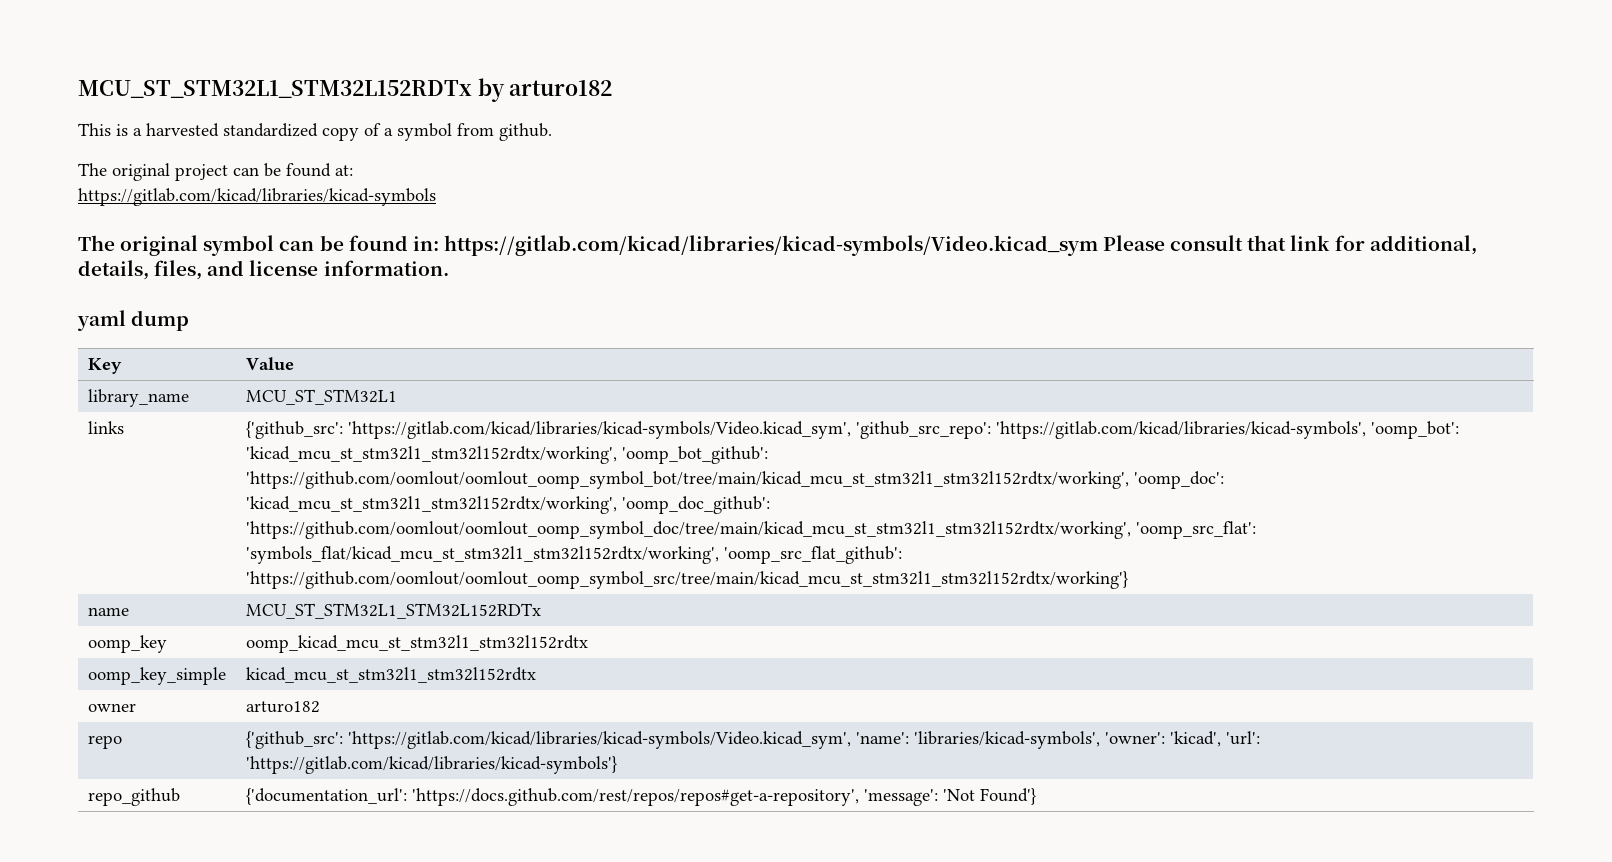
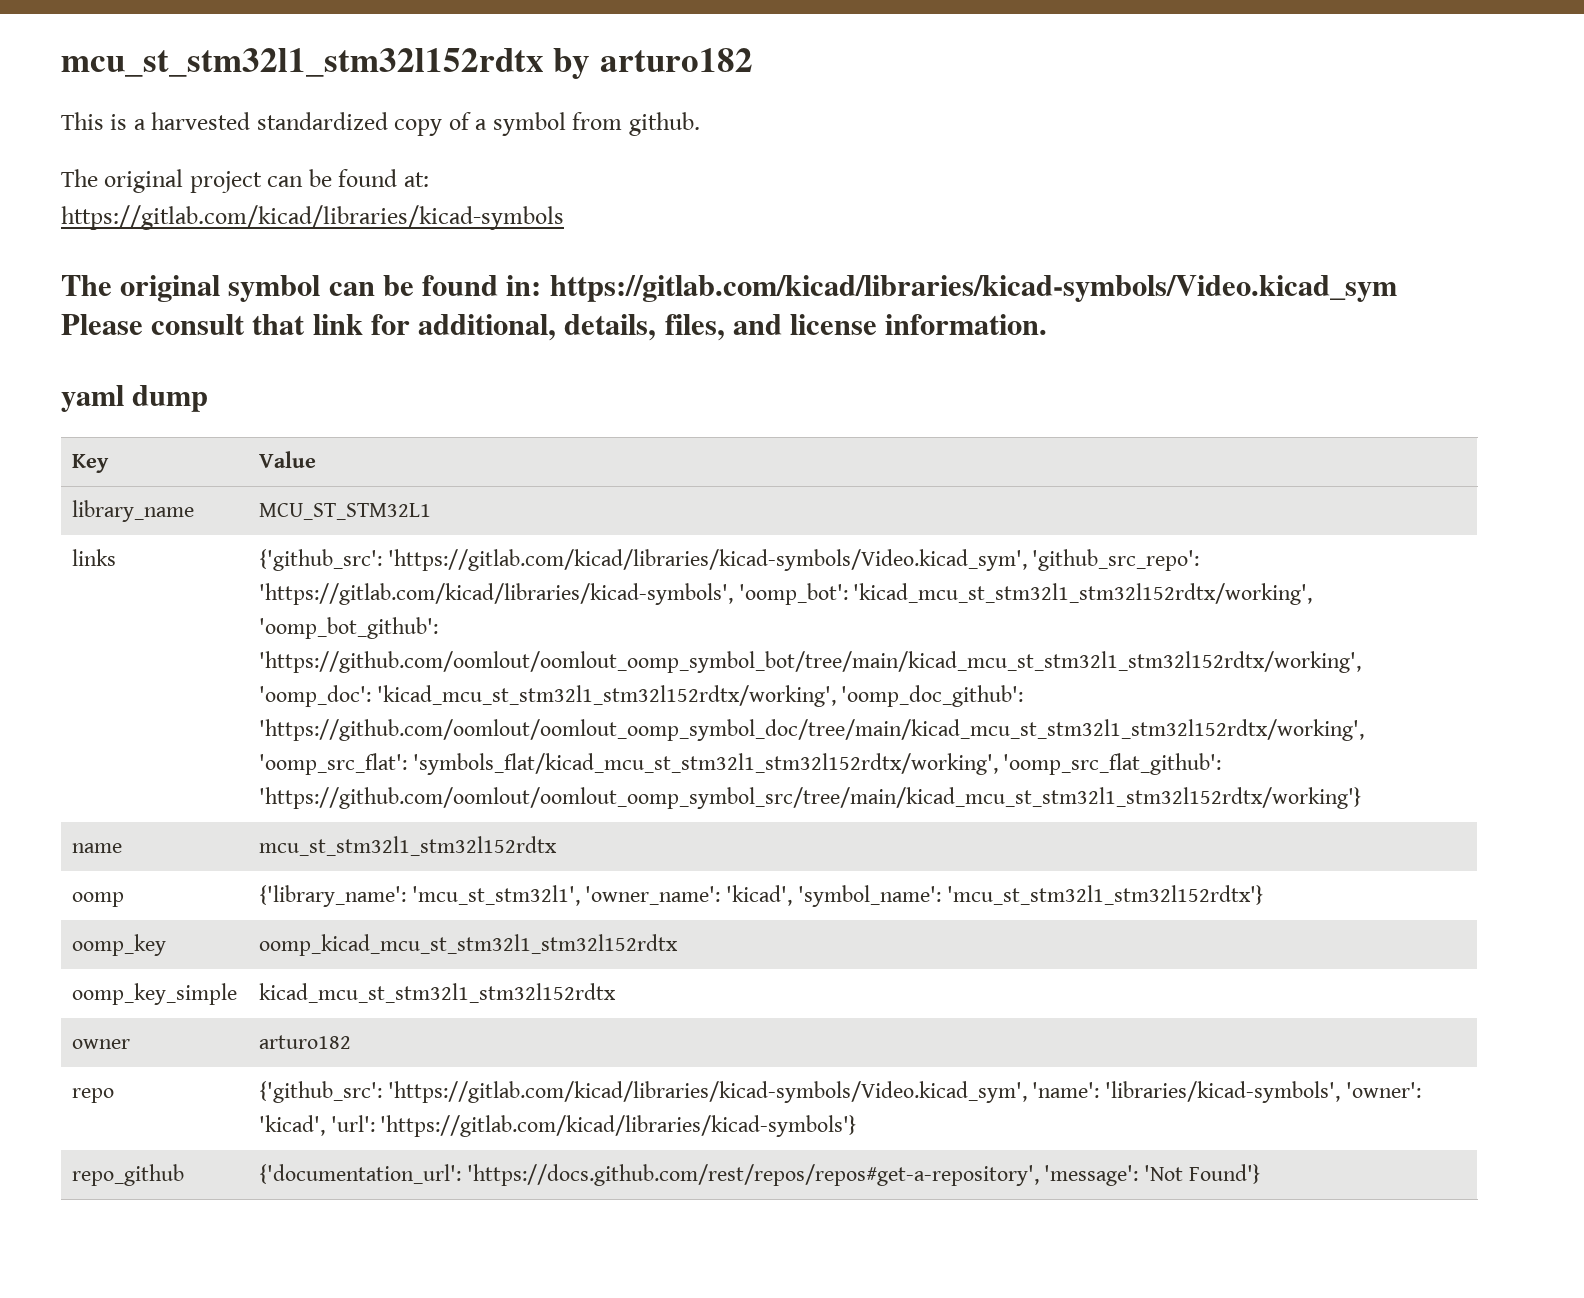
[78,80,472,98] MCU_ST_STM32L1_STM32L152RDTx -> [61,48,544,77] mcu_st_stm32l1_stm32l152rdtx
[245,603,541,619] MCU_ST_STM32L1_STM32L152RDTx -> [258,836,557,856] [71,892,124,907] [258,885,1264,907] mcu_st_stm32l1_stm32l152rdtx // oomp | {'library_name': 'mcu_st_stm32l1', 'owner_name': 'kicad', 'symbol_name': 'mcu_st_stm32l1_stm32l152rdtx'}

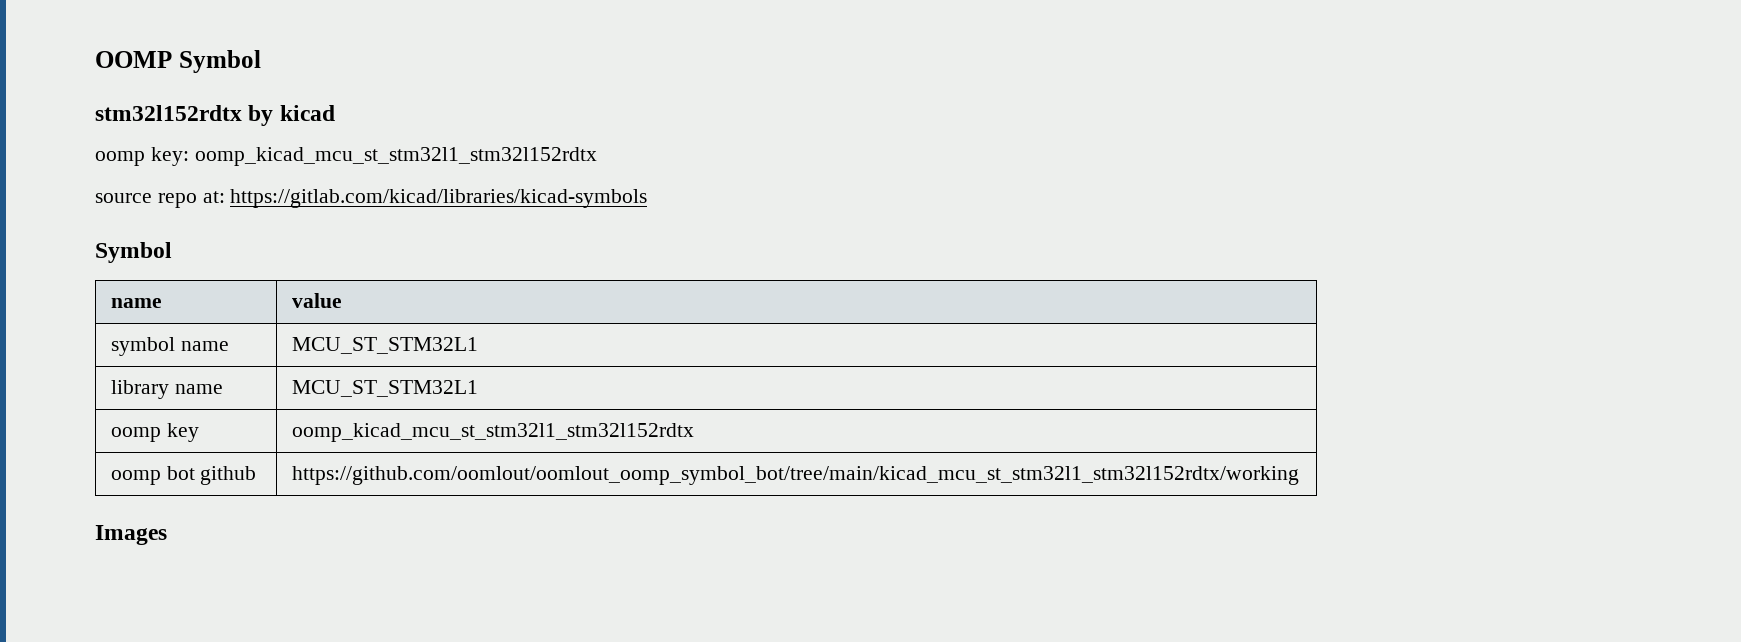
[61,48,753,79] [61,112,700,136] [61,169,398,193] mcu_st_stm32l1_stm32l152rdtx by arturo182 // This is a harvested standardized copy of a symbol from github. // The original project can be found -> [95,50,261,73] [95,105,335,126] [95,147,597,166] [95,193,197,208] OOMP Symbol // stm32l152rdtx by kicad // oomp key: oomp_kicad_mcu_st_stm32l1_stm32l152rdtx // source repo
(429, 179) // -> (225, 197) none
[61,275,1397,302] [61,314,1048,341] [61,385,209,412] [71,454,109,473] [258,451,316,468] [71,500,194,522] [258,503,431,520] [71,549,116,566] [258,549,1200,571] [258,583,1313,605] [258,617,438,639] [258,651,1361,673] [258,685,1024,707] [258,719,1364,741] [258,753,1222,775] [258,787,1362,809] [71,843,122,853] [258,836,557,856] [71,892,124,907] [258,885,1264,907] [71,934,166,956] [258,934,678,956] [71,983,237,1005] [258,983,616,1003] [71,1039,130,1049] [258,1035,351,1049] [71,1088,114,1103] [258,1081,1421,1103] [258,1115,858,1137] [71,1164,184,1186] [258,1164,1261,1186] The original symbol can be found in: https://gitlab.com/kicad/libraries/kicad-symbols/Video.kicad_sym Please consult that link for additional, details, files, and license information. // yaml dump // Key | Value // library_name | MCU_ST_STM32L1 // links | {'github_src': 'https://gitlab.com/kicad/libraries/kicad-symbols/Video.kicad_sym', 'github_src_repo': 'https://gitlab.com/kicad/libraries/kicad-symbols', 'oomp_bot': 'kicad_mcu_st_stm32l1_stm32l152rdtx/working', 'oomp_bot_github': 'https://github.com/oomlout/oomlout_oomp_symbol_bot/tree/main/kicad_mcu_st_stm32l1_stm32l152rdtx/working', 'oomp_doc': 'kicad_mcu_st_stm32l1_stm32l152rdtx/working', 'oomp_doc_github': 'https://github.com/oomlout/oomlout_oomp_symbol_doc/tree/main/kicad_mcu_st_stm32l1_stm32l152rdtx/working', 'oomp_src_flat': 'symbols_flat/kicad_mcu_st_stm32l1_stm32l152rdtx/working', 'oomp_src_flat_github': 'https://github.com/oomlout/oomlout_oomp_symbol_src/tree/main/kicad_mcu_st_stm32l1_stm32l152rdtx/working'} // name | mcu_st_stm32l1_stm32l152rdtx // oomp | {'library_name': 'mcu_st_stm32l1', 'owner_name': 'kicad', 'symbol_name': 'mcu_st_stm32l1_stm32l152rdtx'} // oomp_key | oomp_kicad_mcu_st_stm32l1_stm32l152rdtx // oomp_key_simple | kicad_mcu_st_stm32l1_stm32l152rdtx // owner | arturo182 // repo | {'github_src': 'https://gitlab.com/kicad/libraries/kicad-symbols/Video.kicad_sym', 'name': 'libraries/kicad-symbols', 'owner': 'kicad', 'url': 'https://gitlab.com/kicad/libraries/kicad-symbols'} // repo_github | {'documentation_url': 'https://docs.github.com/rest/repos/repos#get-a-repository', 'message': 'Not Found'} -> [95,242,172,263] [110,298,162,308] [291,293,342,308] [110,337,229,356] [291,337,478,354] [110,380,223,399] [291,380,478,397] [110,423,199,442] [291,423,694,442] [110,466,257,485] [291,466,1299,485] [95,525,167,545] Symbol // name | value // symbol name | MCU_ST_STM32L1 // library name | MCU_ST_STM32L1 // oomp key | oomp_kicad_mcu_st_stm32l1_stm32l152rdtx // oomp bot github | https://github.com/oomlout/oomlout_oomp_symbol_bot/tree/main/kicad_mcu_st_stm32l1_stm32l152rdtx/working // Images

